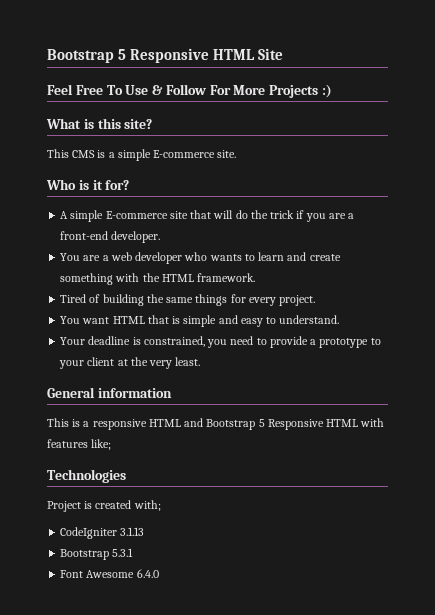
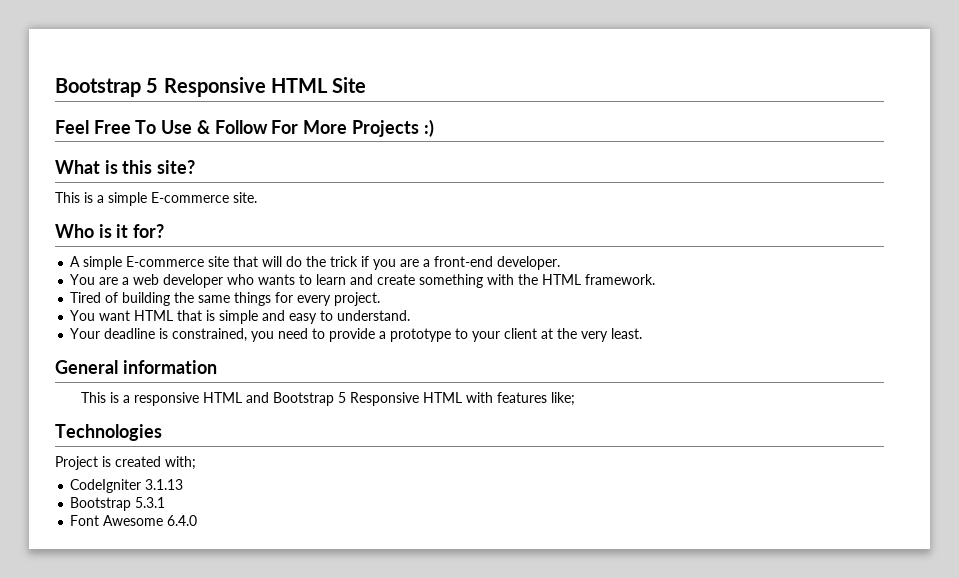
[72,150,96,158] CMS -> (80, 197) none

